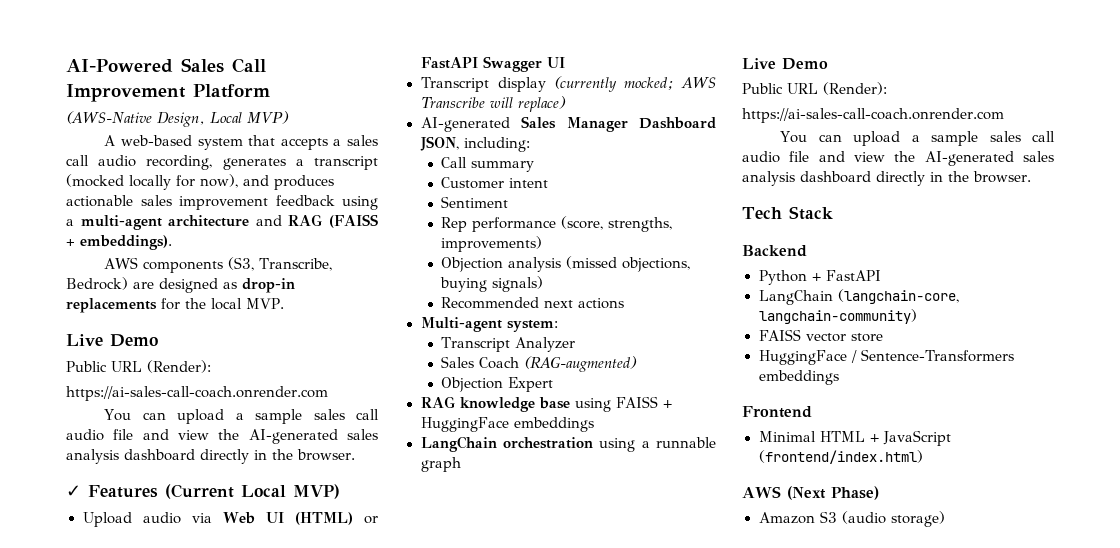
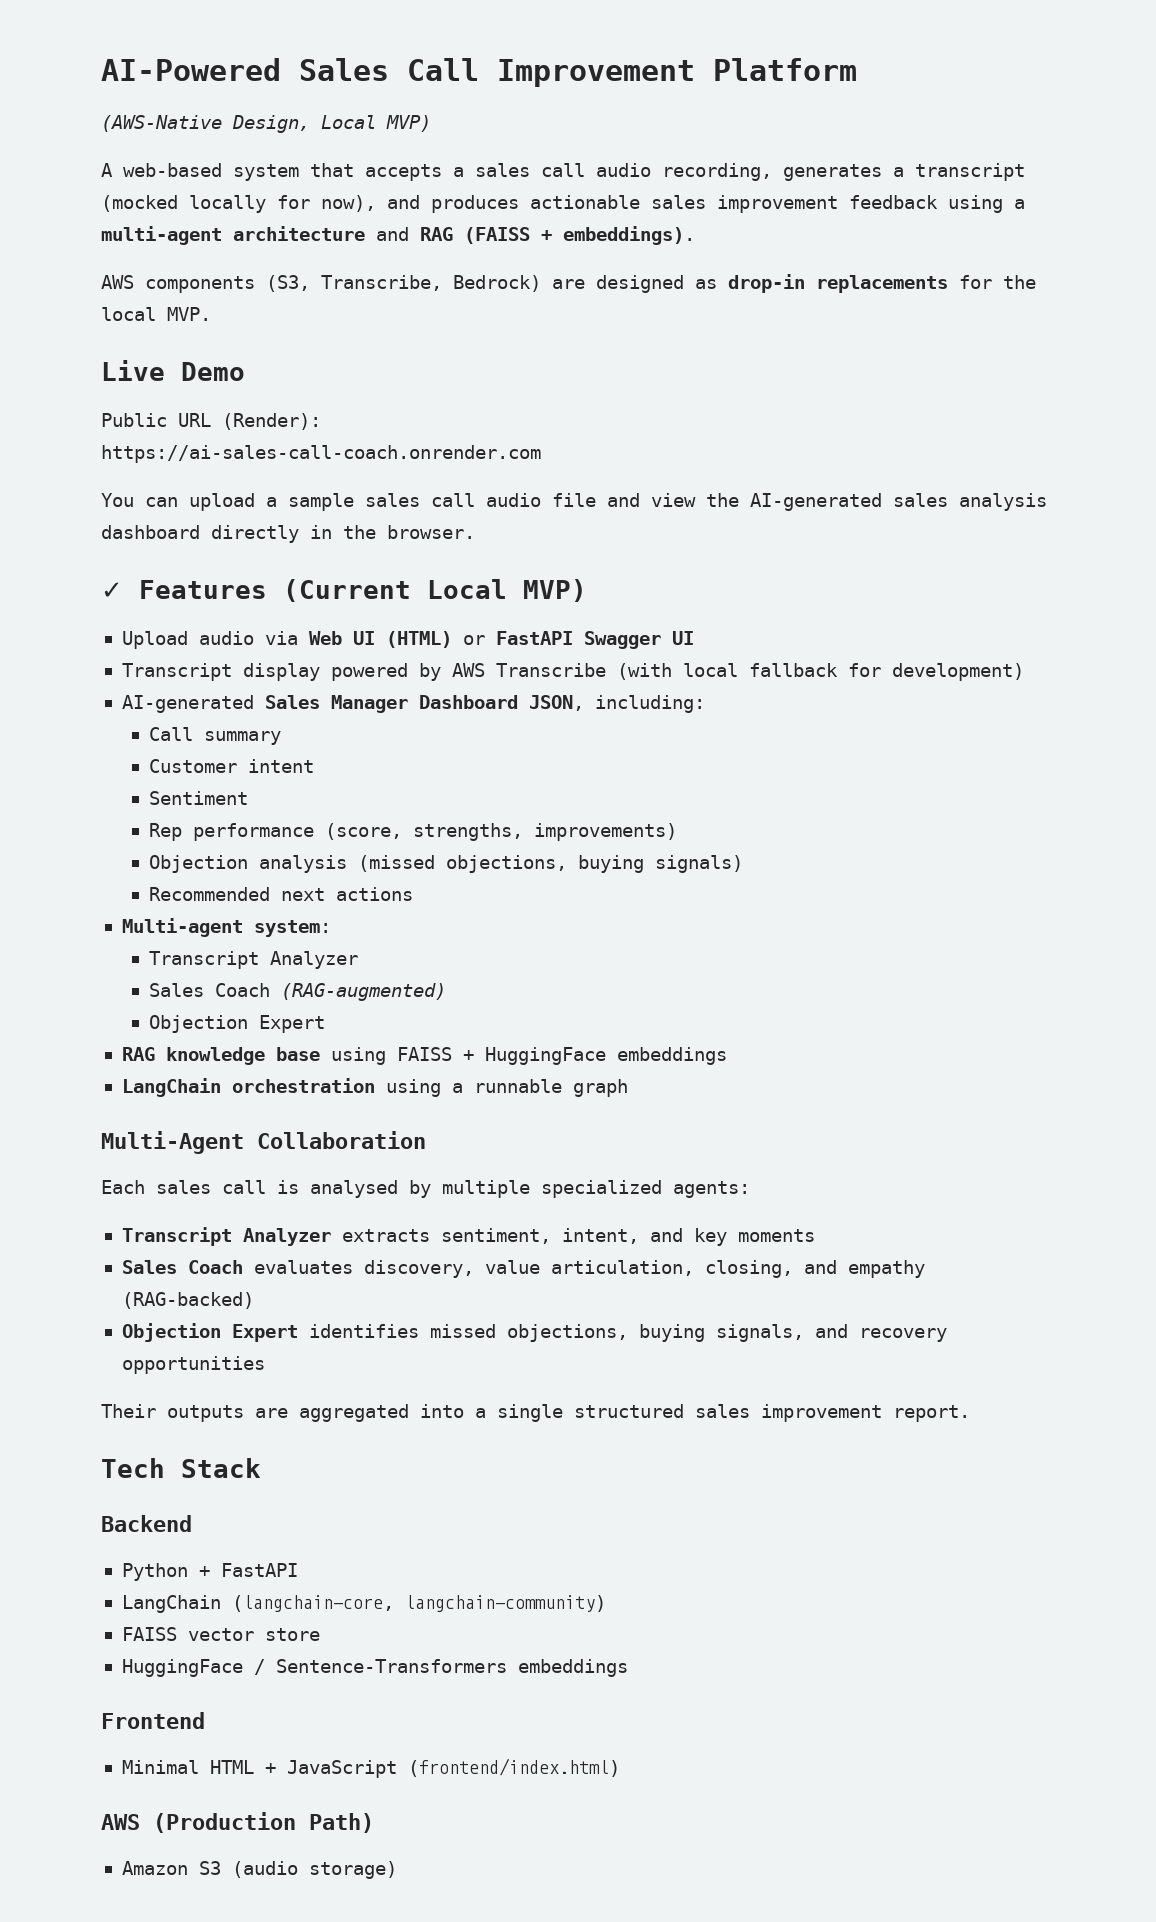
[553,76,716,92] [420,96,567,112] (currently mocked; AWS Transcribe will replace) -> [330,663,1024,681] powered by AWS Transcribe (with local fallback for development)
[742,58,828,70] [742,82,887,95] [742,108,1004,123] [780,131,1055,146] [742,151,1054,166] [742,171,1031,186] Live Demo // Public URL (Render): // https://ai-sales-call-coach.onrender.com // You can upload a sample sales call audio file and view the AI-generated sales analysis dashboard directly in the browser. -> [101,1131,426,1154] [101,1180,750,1198] [121,1227,815,1246] [121,1260,925,1278] [121,1292,254,1309] [121,1323,947,1342] [121,1356,265,1374] [101,1404,970,1422] Multi-Agent Collaboration // Each sales call is analysed by multiple specialized agents: // Transcript Analyzer extracts sentiment, intent, and key moments // Sales Coach evaluates discovery, value articulation, closing, and empathy (RAG-backed) // Objection Expert identifies missed objections, buying signals, and recovery opportunities // Their outputs are aggregated into a single structured sales improvement report.
[786,486,879,500] (Next Phase) -> [153,1812,374,1833] (Production Path)

